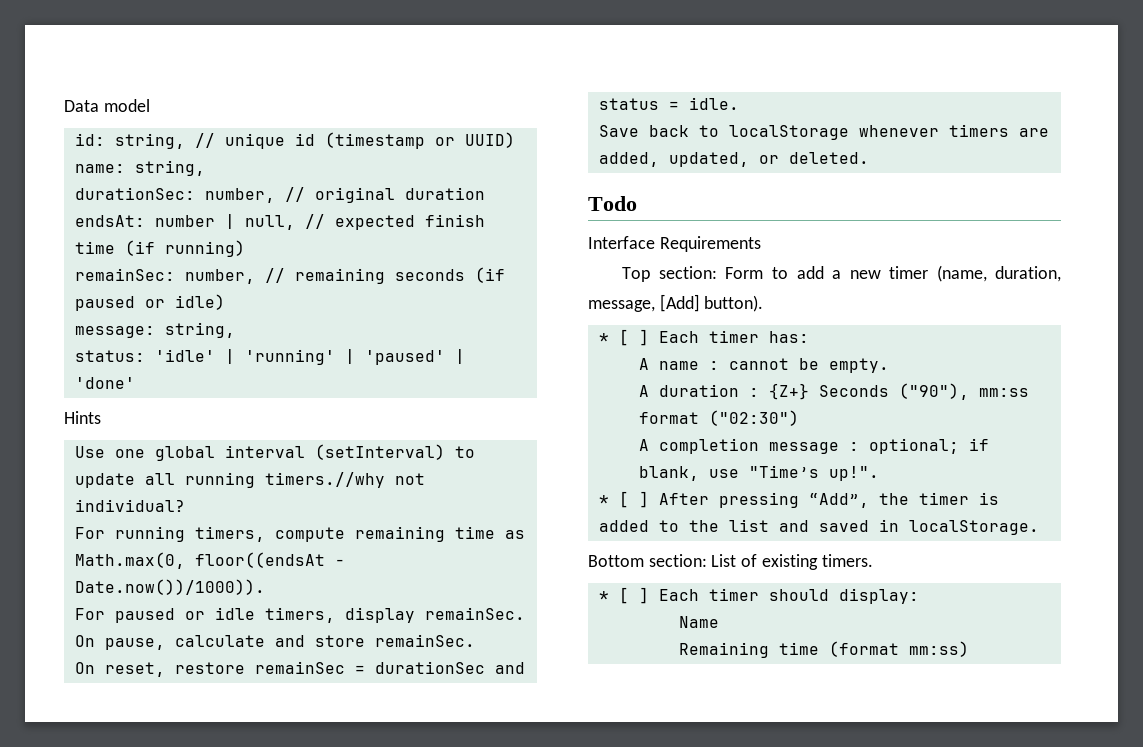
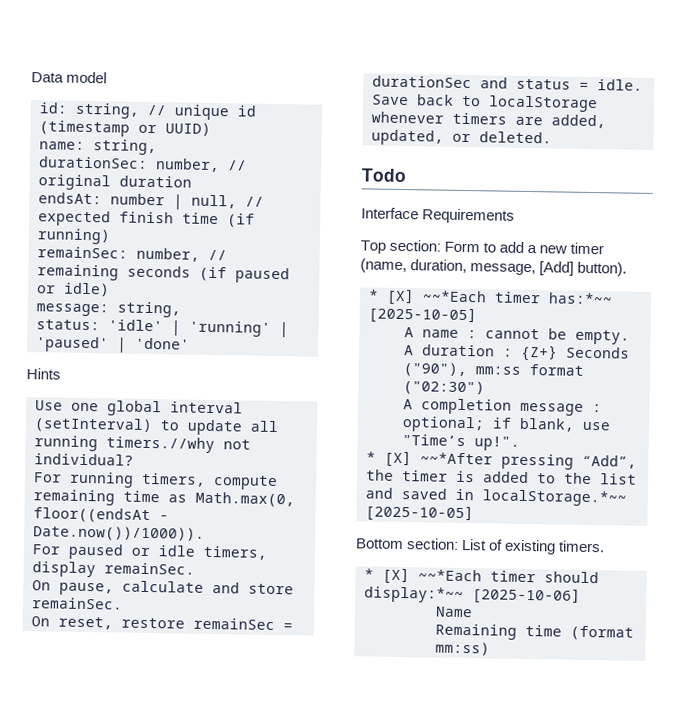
[618,329,809,346] [ ] Each timer has: -> [386,288,613,306] [368,306,477,325] [X] ~~*Each timer has:*~~ [2025-10-05]
[618,491,709,508] [ ] After -> [384,450,493,468] [X] ~~*After
[908,520,1039,535] localStorage. -> [482,489,627,507] [365,504,474,523] localStorage.*~~ [2025-10-05]
[618,587,919,604] [ ] Each timer should display: -> [382,567,599,585] [364,586,581,605] [X] ~~*Each timer should display:*~~ [2025-10-06]

